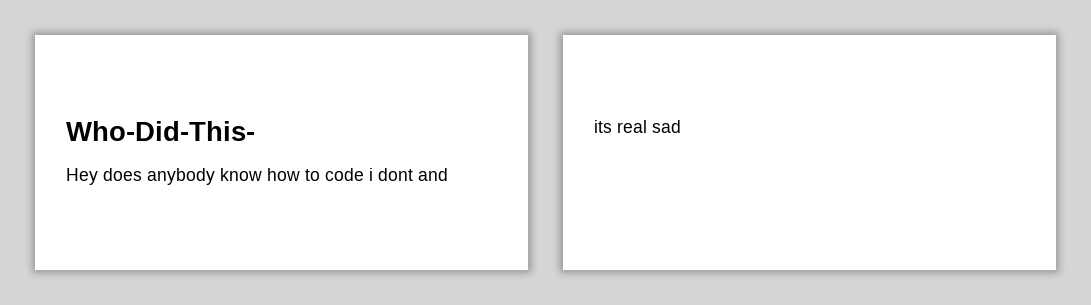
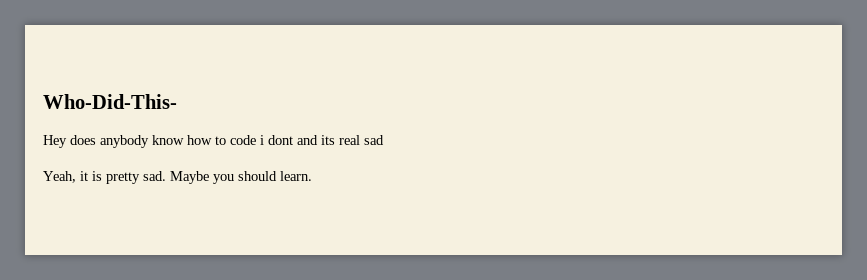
(681, 126) none -> [43,171,312,184] // Yeah, it is pretty sad. Maybe you should learn.

